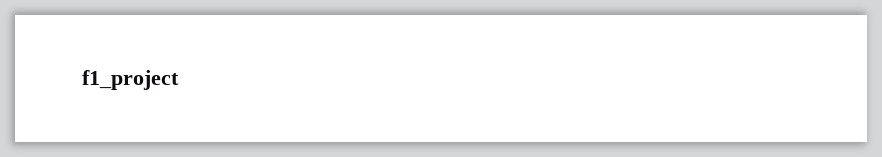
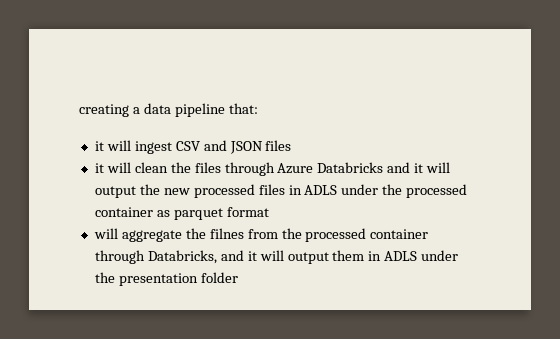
[82,70,179,90] f1_project -> [79,103,258,117] [94,140,292,154] [94,162,451,176] [94,184,468,198] [94,207,269,220] [93,228,429,242] [94,250,459,264] [94,272,238,286] creating a data pipeline that: // it will ingest CSV and JSON files // it will clean the files through Azure Databricks and it will output the new processed files in ADLS under the processed container as parquet format // will aggregate the filnes from the processed container through Databricks, and it will output them in ADLS under the presentation folder

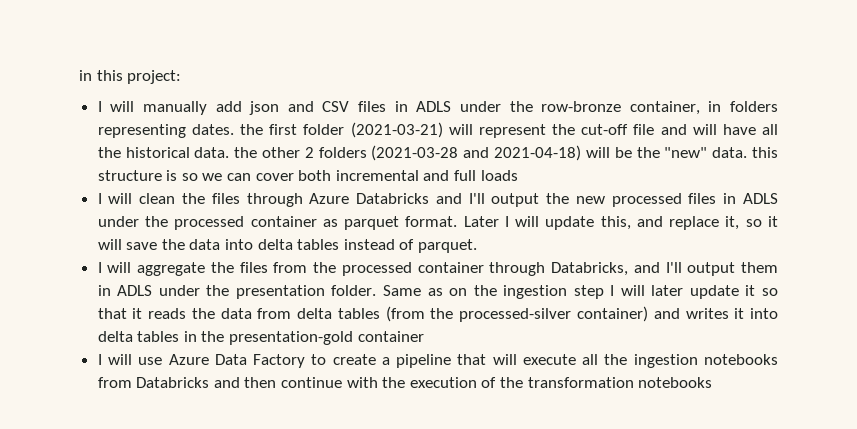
[79,103,258,117] [94,140,292,154] [94,163,104,173] creating a data pipeline that: // it will ingest CSV and JSON files // it -> [79,70,182,84] [97,101,779,115] [97,122,778,138] [97,145,779,161] [97,170,518,181] [97,193,102,204] in this project: // I will manually add json and CSV files in ADLS under the row-bronze container, in folders representing dates. the first folder (2021-03-21) will represent the cut-off file and will have all the historical data. the other 2 folders (2021-03-28 and 2021-04-18) will be the "new" data. this structure is so we can cover both incremental and full loads // I
[414,162,451,173] it will -> [468,193,485,204] I'll
[226,207,269,217] format // -> [405,216,778,230] [97,239,478,253] [97,262,102,273] format. Later I will update this, and replace it, so it will save the data into delta tables instead of parquet. // I
[209,228,244,239] filnes -> [239,262,268,273] files
[247,250,284,261] it will -> [665,262,682,273] I'll
[200,272,238,283] folder -> [331,285,778,299] [97,306,778,322] [97,331,424,345] [97,354,778,368] [97,377,713,388] folder. Same as on the ingestion step I will later update it so that it reads the data from delta tables (from the processed-silver container) and writes it into delta tables in the presentation-gold container // I will use Azure Data Factory to create a pipeline that will execute all the ingestion notebooks from Databricks and then continue with the execution of the transformation notebooks

